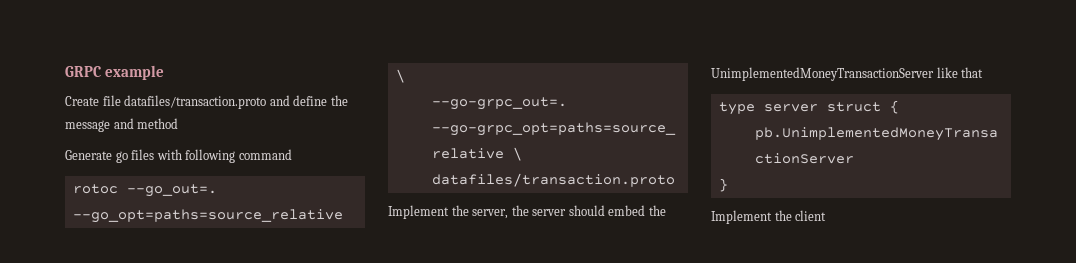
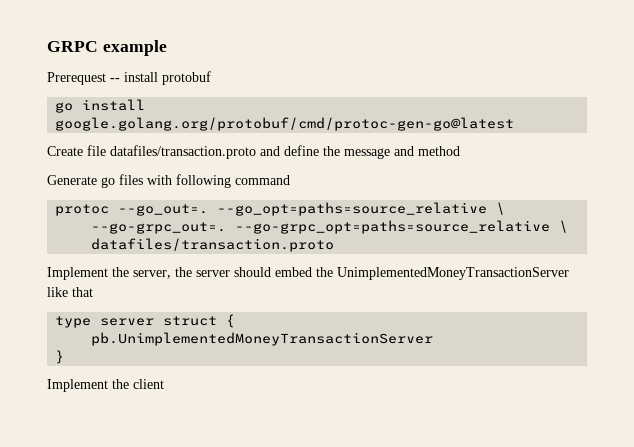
(165, 72) none -> [47,71,211,85] [55,99,146,113] [55,117,515,131] // Prerequest -- install protobuf // go install google.golang.org/protobuf/cmd/protoc-gen-go@latest
[72,184,118,194] rotoc -> [55,204,110,216] protoc

